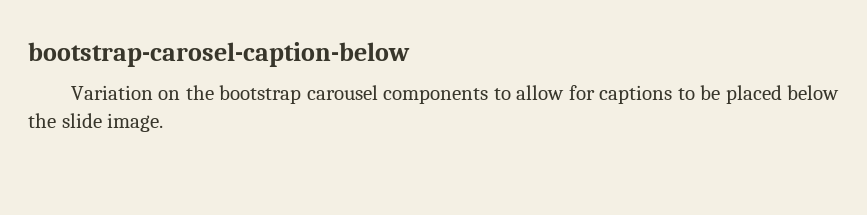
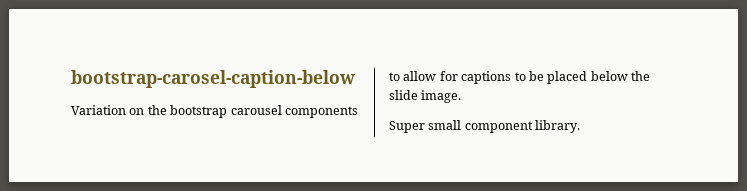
(164, 122) none -> [389,120,581,133] // Super small component library.

